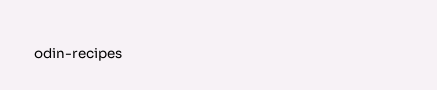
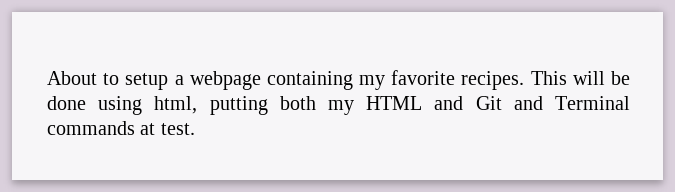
[34,48,122,61] odin-recipes -> [47,70,630,90] [47,96,630,115] [47,121,195,135] About to setup a webpage containing my favorite recipes. This will be done using html, putting both my HTML and Git and Terminal commands at test.

